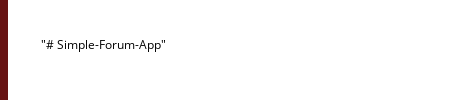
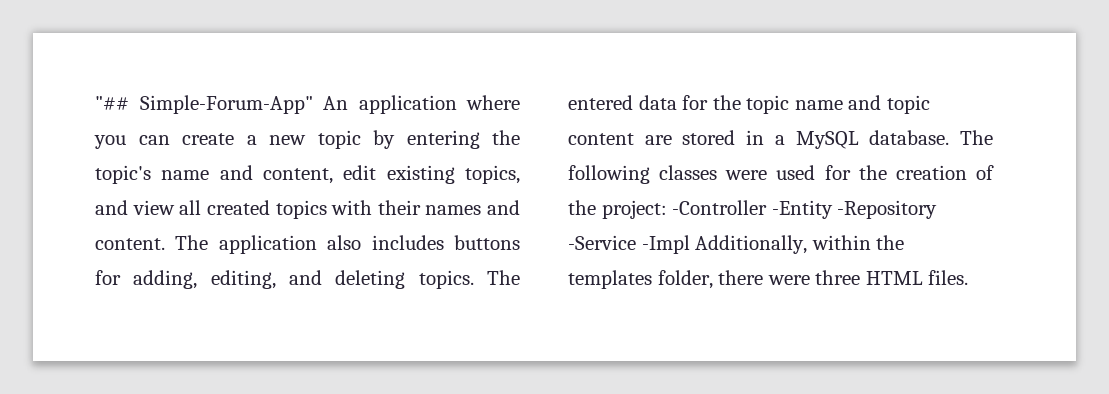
[41,40,167,52] "# Simple-Forum-App" -> [95,95,520,114] [94,130,520,149] [95,165,520,184] [95,200,520,219] [95,235,521,254] [95,270,520,289] [568,95,930,114] [568,130,993,149] [568,165,994,184] [568,200,938,219] [568,235,905,254] [568,270,969,289] "## Simple-Forum-App" An application where you can create a new topic by entering the topic's name and content, edit existing topics, and view all created topics with their names and content. The application also includes buttons for adding, editing, and deleting topics. The entered data for the topic name and topic content are stored in a MySQL database. The following classes were used for the creation of the project: -Controller -Entity -Repository -Service -Impl Additionally, within the templates folder, there were three HTML files.

